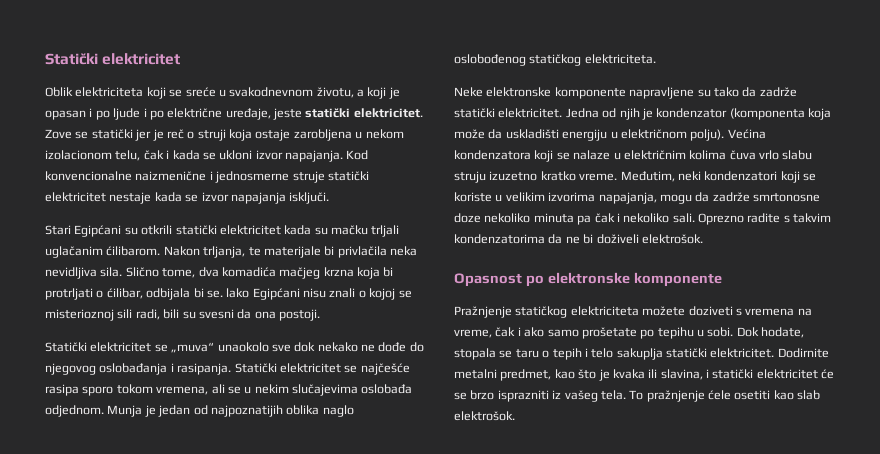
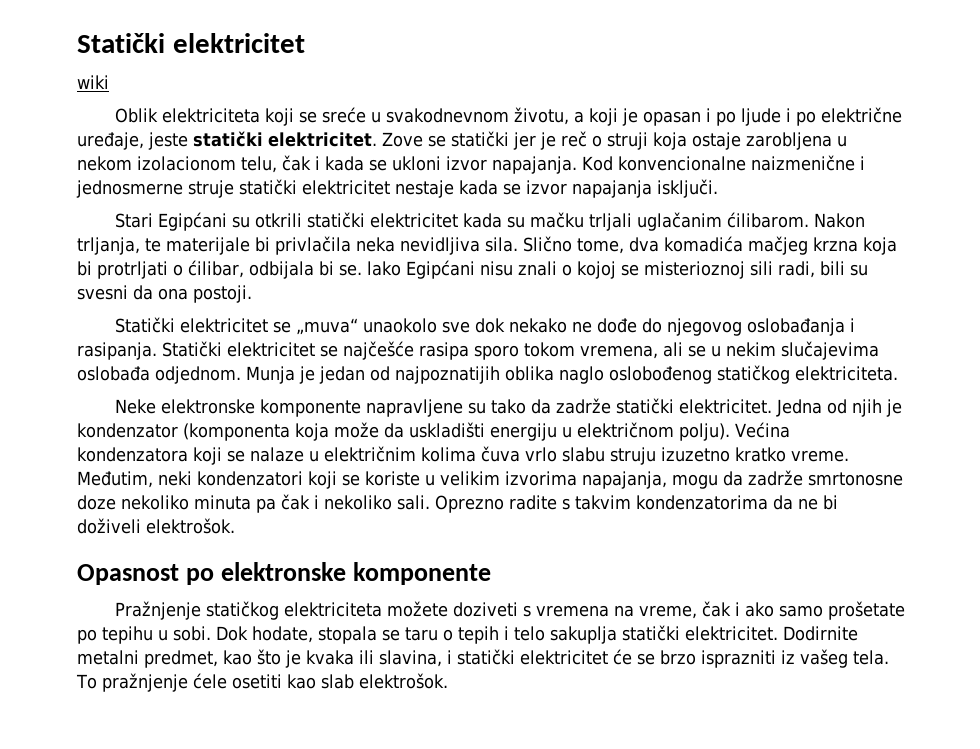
[45,53,181,65] Statički elektricitet -> [77,33,305,53] [77,75,109,89] Statički elektricitet // wiki

